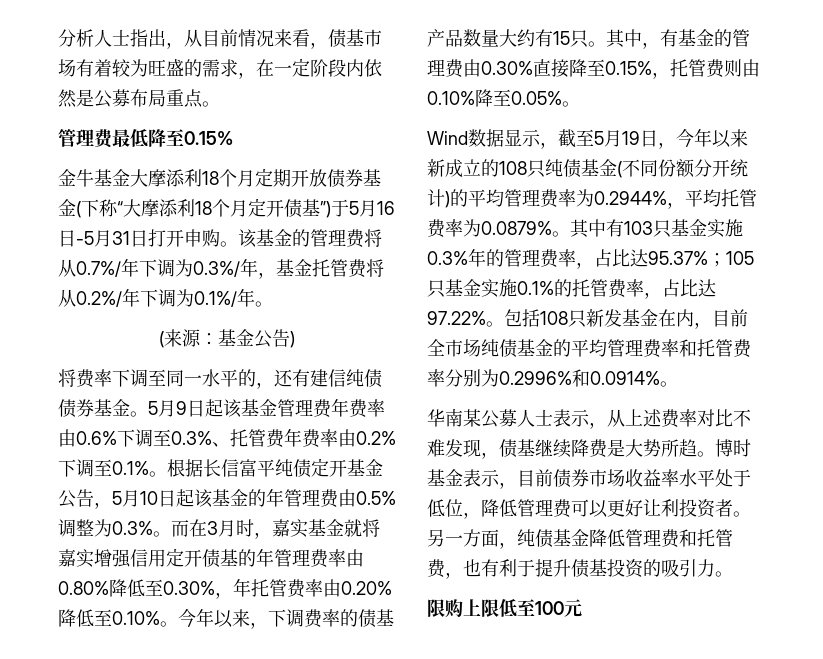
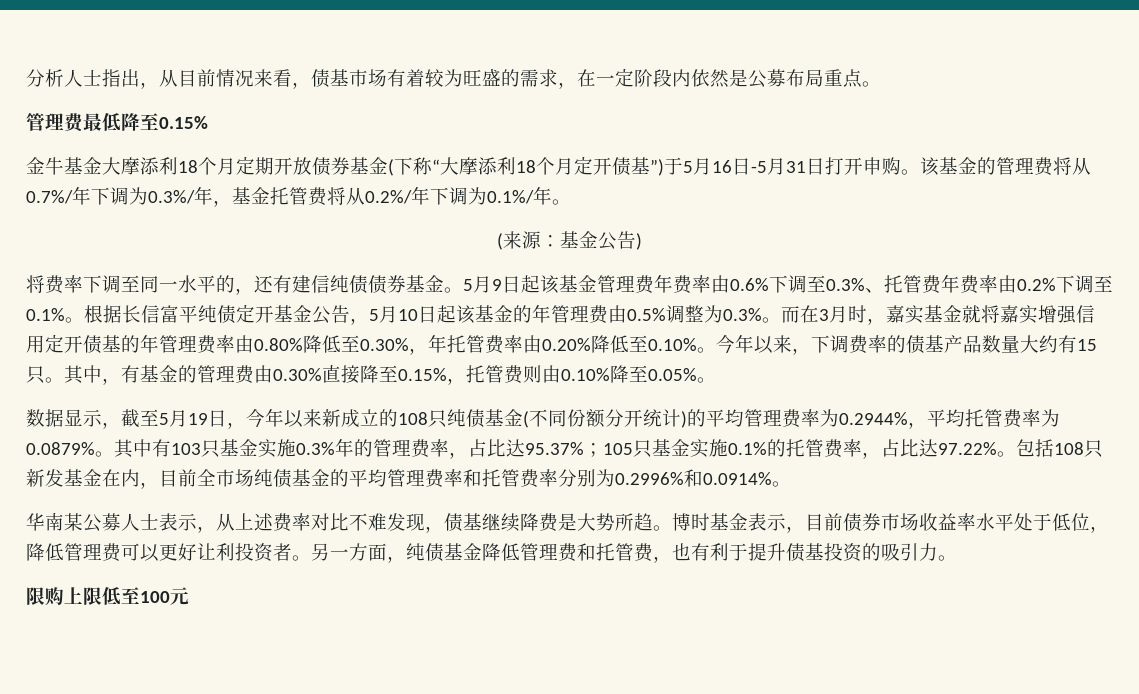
[427,131,468,145] Wind -> (716, 380) none

